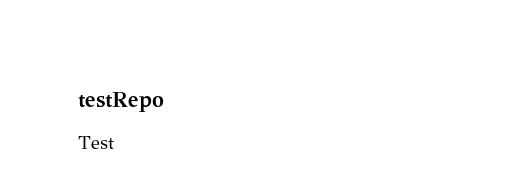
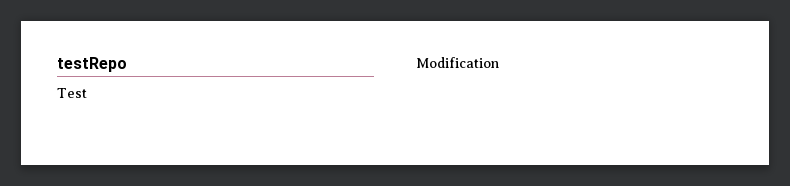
(114, 142) none -> [416,57,499,68] // Modification

